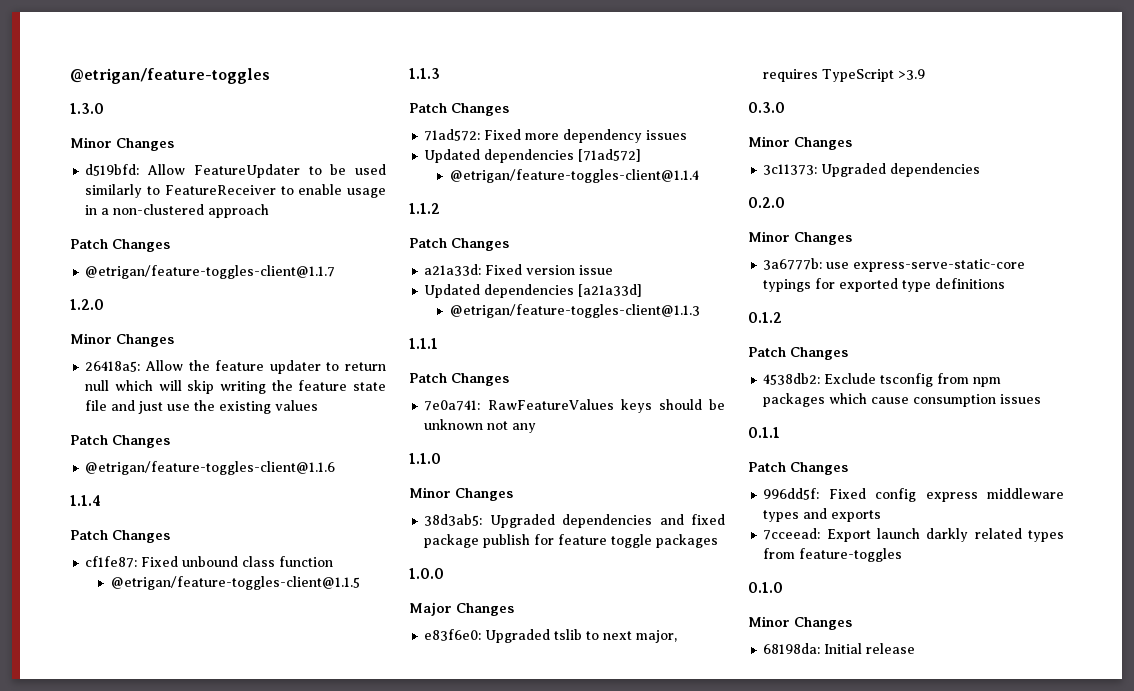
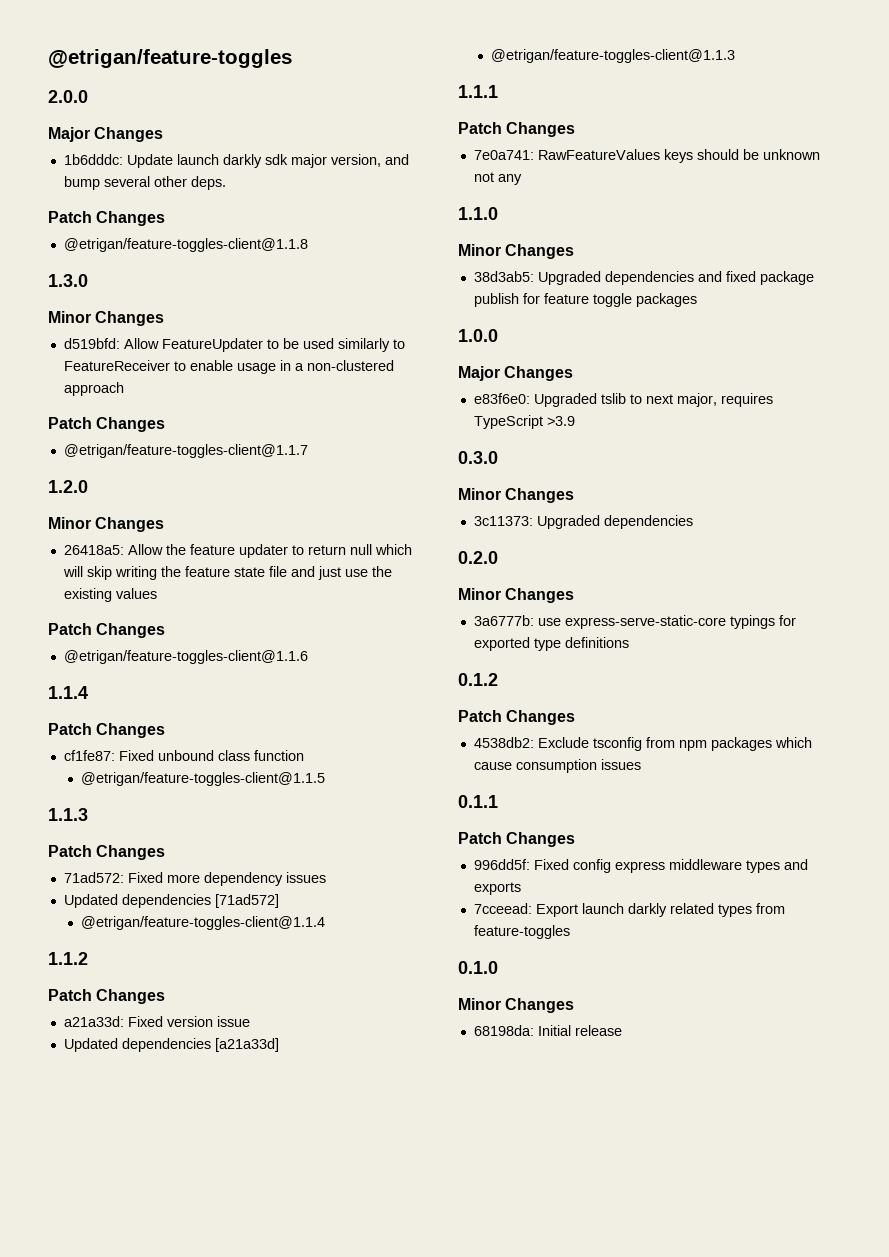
(270, 76) none -> [48,90,88,103] [48,127,164,142] [63,154,409,168] [63,176,226,190] [48,211,166,226] [63,238,308,252] // 2.0.0 // Major Changes // 1b6dddc: Update launch darkly sdk major version, and bump several other deps. // Patch Changes // @etrigan/feature-toggles-client@1.1.8

